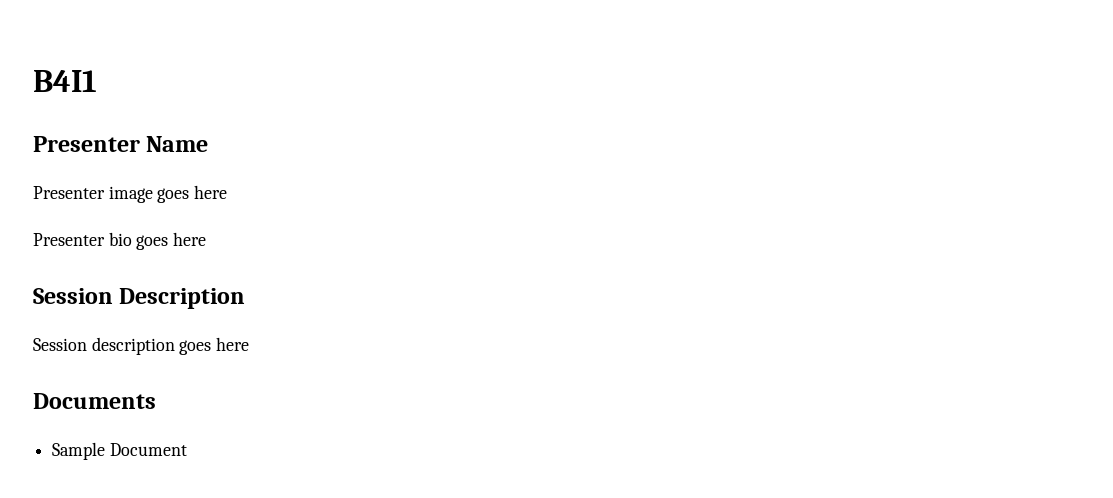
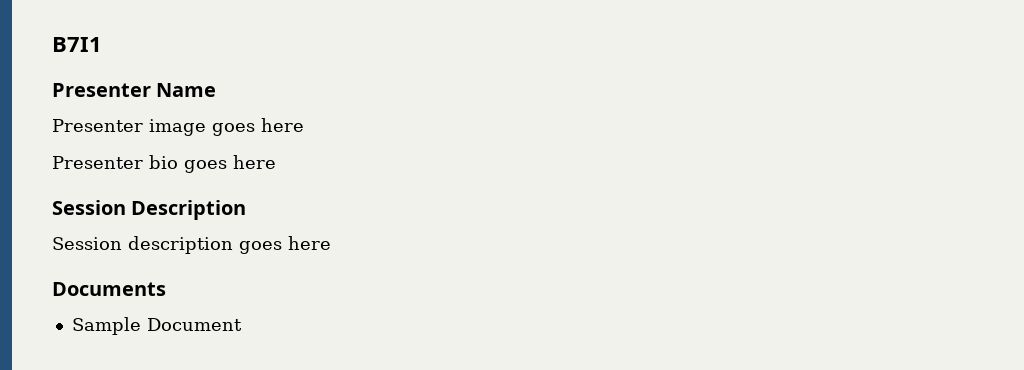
[33,70,97,92] B4I1 -> [52,37,102,52] B7I1

